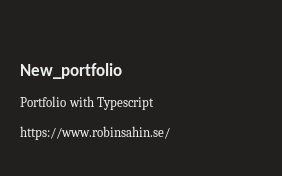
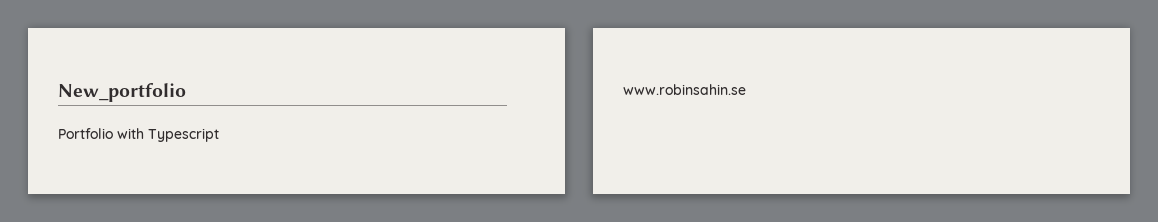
[20,126,170,140] https://www.robinsahin.se/ -> [623,84,746,95] www.robinsahin.se

